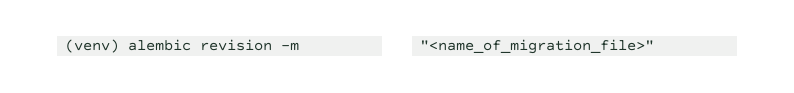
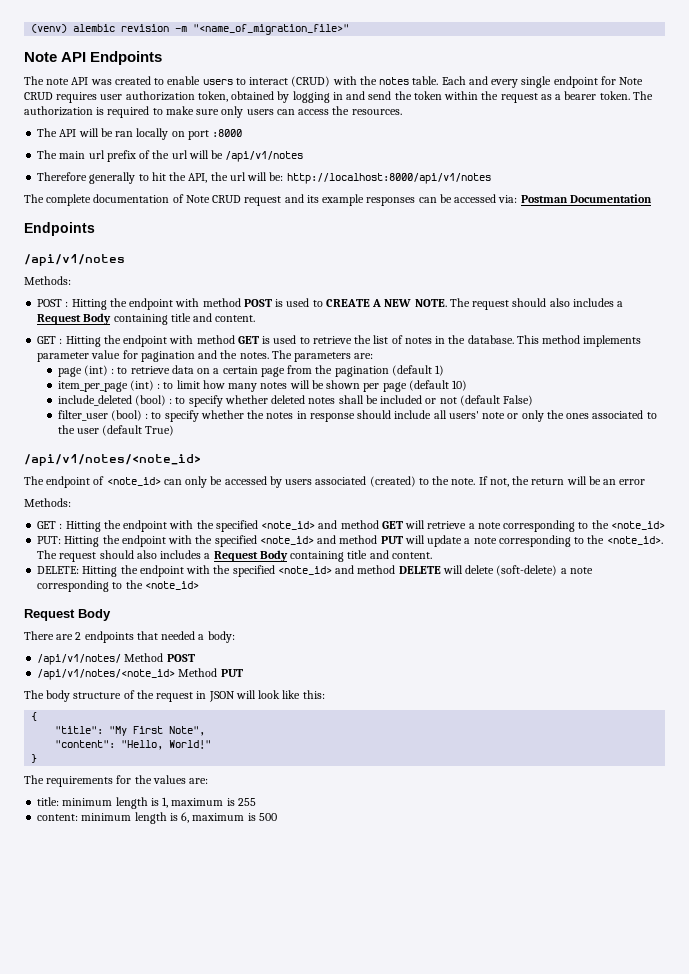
(655, 46) none -> [24,51,163,65] [24,76,644,88] [24,91,653,103] [24,106,402,118] [37,128,243,140] [37,150,304,162] [37,172,491,184] [24,194,652,206] [24,222,95,236] [24,254,125,266] [24,276,71,285] [37,298,624,310] [37,313,256,325] [37,335,642,347] [37,350,374,362] [57,365,445,377] [57,380,468,392] [57,395,534,407] [57,410,657,422] [57,425,175,436] [24,454,201,466] [24,476,646,488] [24,498,71,507] [37,520,665,532] [37,535,663,547] [37,550,432,562] [37,565,593,577] [37,580,199,592] [24,609,111,621] [24,631,235,643] [37,653,195,665] [37,668,243,680] [24,690,325,702] [31,712,38,721] [55,726,206,736] [55,740,212,750] [31,754,38,763] [24,775,209,787] [37,797,256,809] [37,812,277,824] // Note API Endpoints // The note API was created to enable users to interact (CRUD) with the notes table. Each and every single endpoint for Note CRUD requires user authorization token, obtained by logging in and send the token within the request as a bearer token. The authorization is required to make sure only users can access the resources. // The API will be ran locally on port :8000 // The main url prefix of the url will be /api/v1/notes // Therefore generally to hit the API, the url will be: http://localhost:8000/api/v1/notes // The complete documentation of Note CRUD request and its example responses can be accessed via: Postman Documentation // Endpoints // /api/v1/notes // Methods: // POST : Hitting the endpoint with method POST is used to CREATE A NEW NOTE. The request should also includes a Request Body containing title and content. // GET : Hitting the endpoint with method GET is used to retrieve the list of notes in the database. This method implements parameter value for pagination and the notes. The parameters are: // page (int) : to retrieve data on a certain page from the pagination (default 1) // item_per_page (int) : to limit how many notes will be shown per page (default 10) // include_deleted (bool) : to specify whether deleted notes shall be included or not (default False) // filter_user (bool) : to specify whether the notes in response should include all users' note or only the ones associated to the user (default True) // /api/v1/notes/<note_id> // The endpoint of <note_id> can only be accessed by users associated (created) to the note. If not, the return will be an error // Methods: // GET : Hitting the endpoint with the specified <note_id> and method GET will retrieve a note corresponding to the <note_id> // PUT: Hitting the endpoint with the specified <note_id> and method PUT will update a note corresponding to the <note_id>. The request should also includes a Request Body containing title and content. // DELETE: Hitting the endpoint with the specified <note_id> and method DELETE will delete (soft-delete) a note corresponding to the <note_id> // Request Body // There are 2 endpoints that needed a body: // /api/v1/notes/ Method POST // /api/v1/notes/<note_id> Method PUT // The body structure of the request in JSON will look like this: // { // "title": "My First Note", // "content": "Hello, World!" // } // The requirements for the values are: // title: minimum length is 1, maximum is 255 // content: minimum length is 6, maximum is 500

